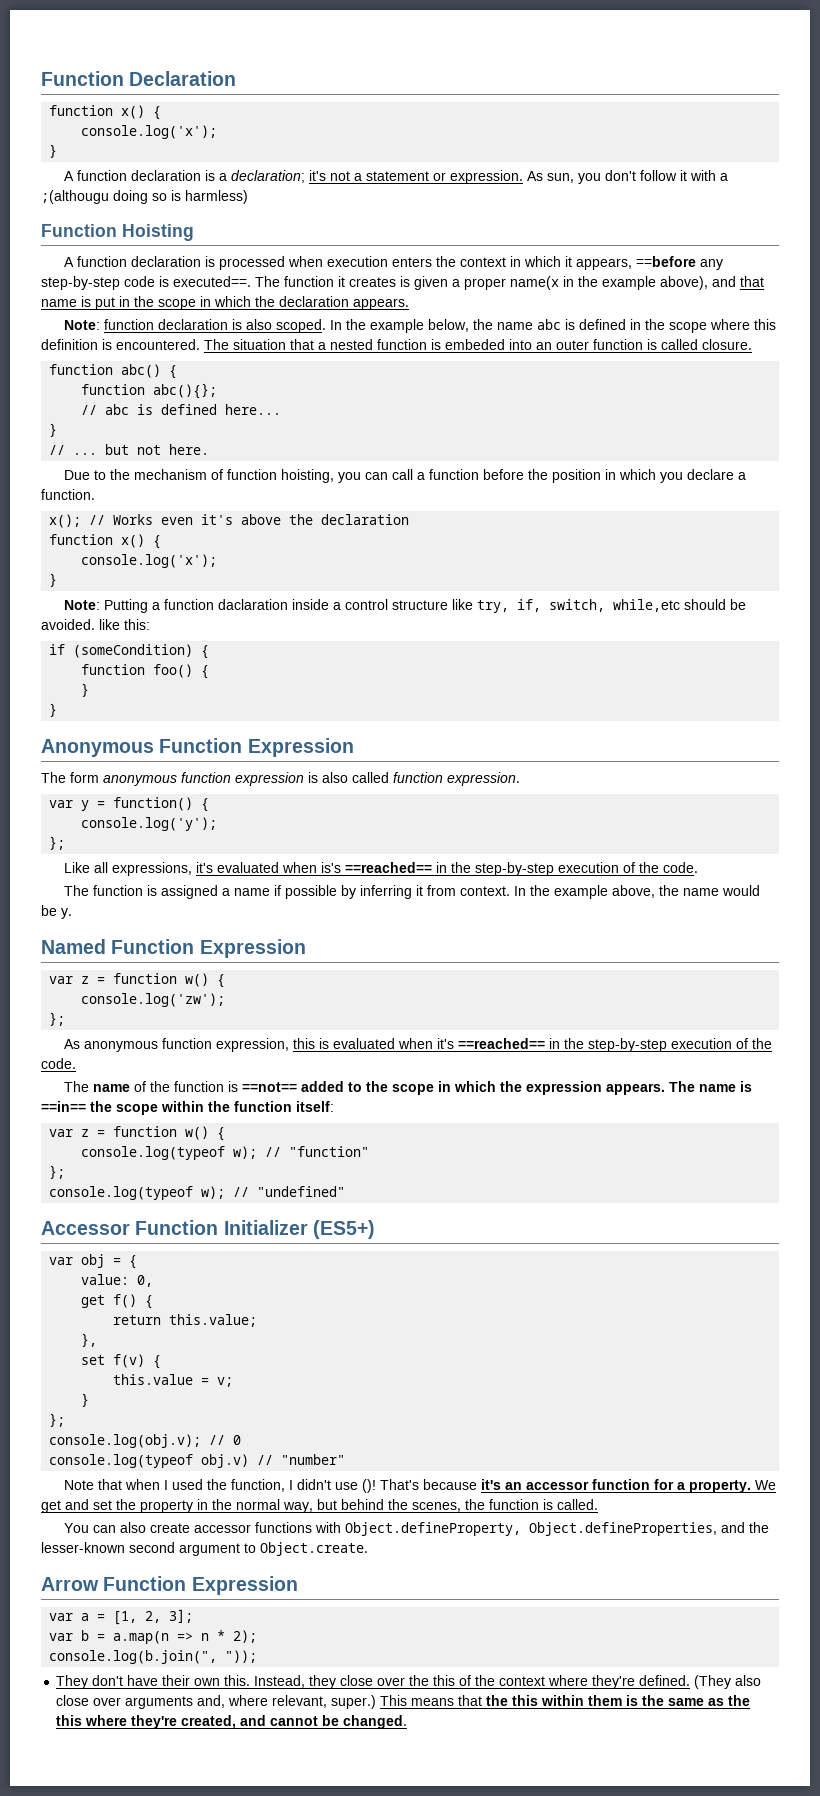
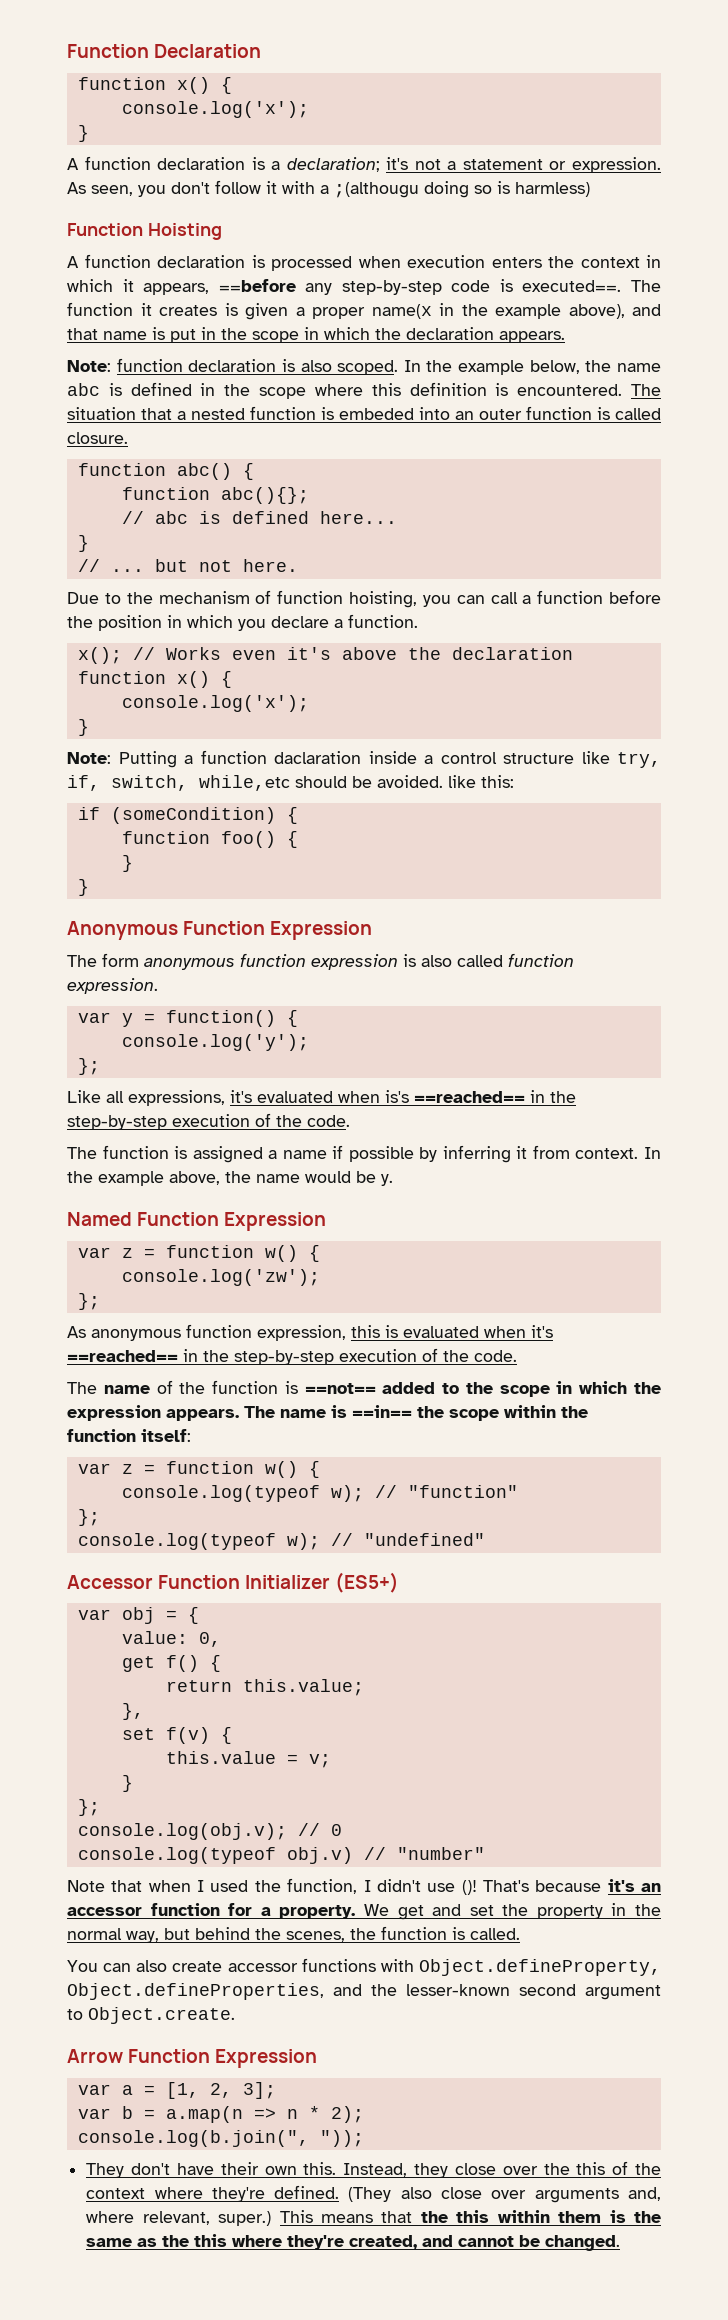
[546,173,574,183] sun, -> [91,185,133,196] seen,

